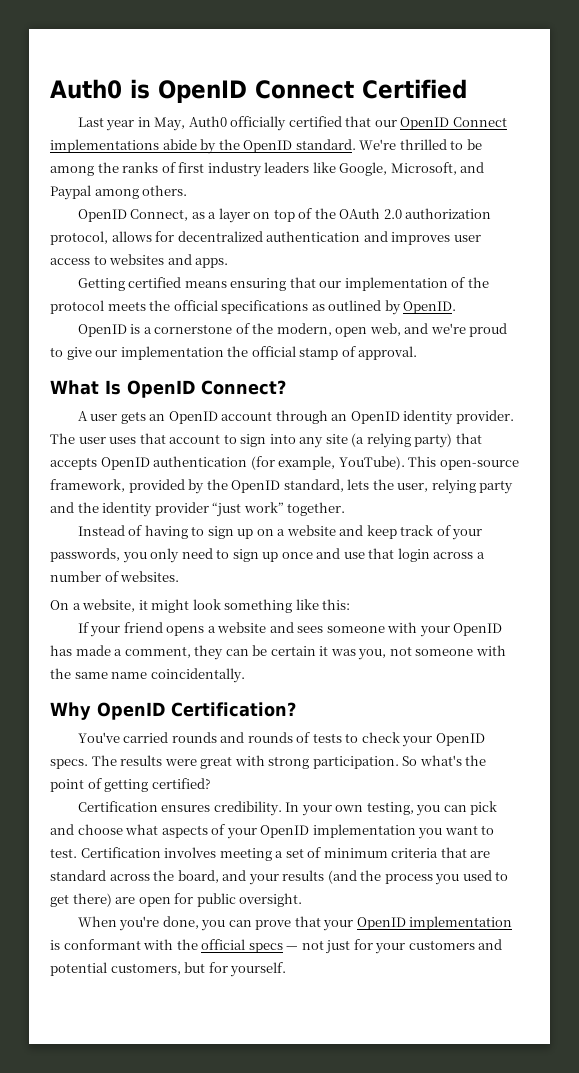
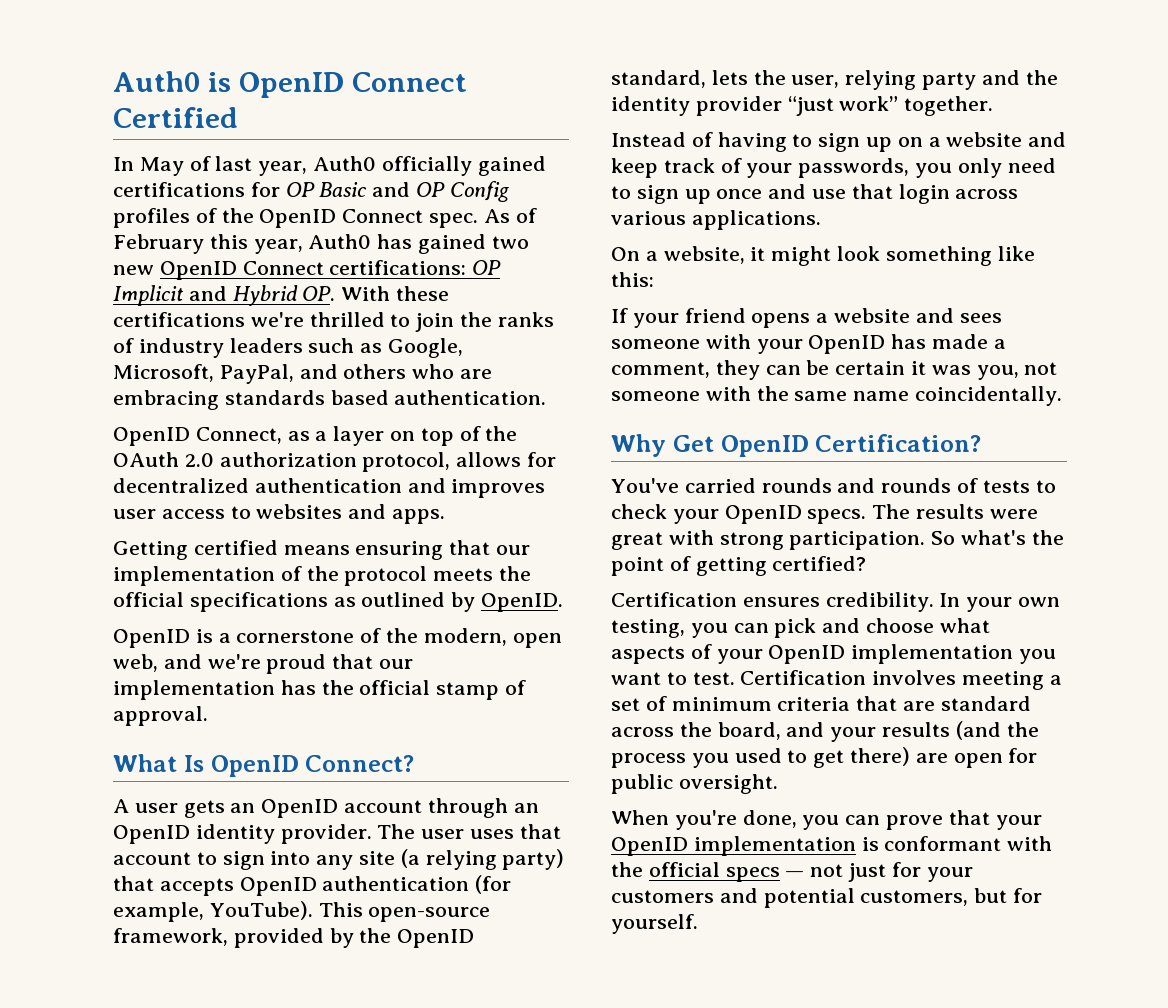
[77,116,507,131] [50,139,482,154] [50,166,94,176] Last year in May, Auth0 officially certified that our OpenID Connect implementations abide by the OpenID standard. We're thrilled to be among -> [113,156,546,176] [113,181,509,202] [113,208,537,228] [113,234,529,254] [113,260,502,280] [113,285,450,306] [113,312,455,332] In May of last year, Auth0 officially gained certifications for OP Basic and OP Config profiles of the OpenID Connect spec. As of February this year, Auth0 has gained two new OpenID Connect certifications: OP Implicit and Hybrid OP. With these certifications we're thrilled to join
[178,162,205,173] first -> (134, 345) none
[312,162,485,176] [50,185,188,200] like Google, Microsoft, and Paypal among others. -> [308,338,464,358] [113,364,493,384] [113,390,547,410] such as Google, Microsoft, PayPal, and others who are embracing standards based authentication.
[50,346,224,360] to give our implementation -> [332,654,414,669] [113,680,316,700] that our implementation has
[476,552,485,559] [50,571,180,582] a number of websites. -> [611,210,821,230] various applications.
(91, 711) none -> [672,435,714,452] Get

